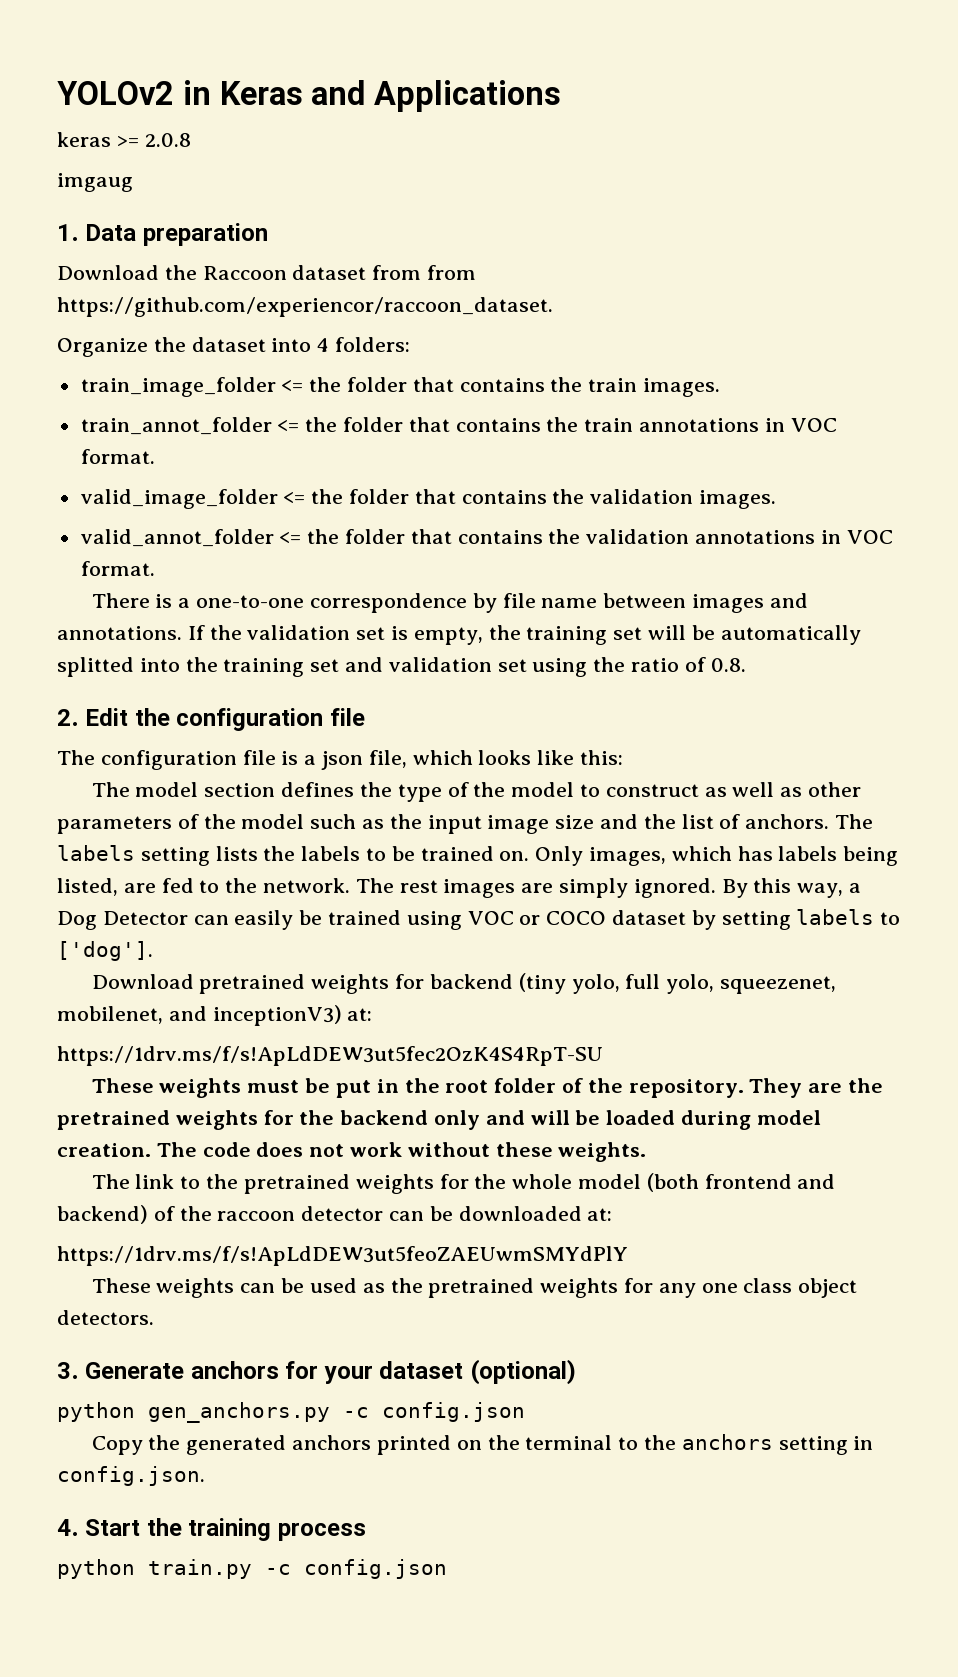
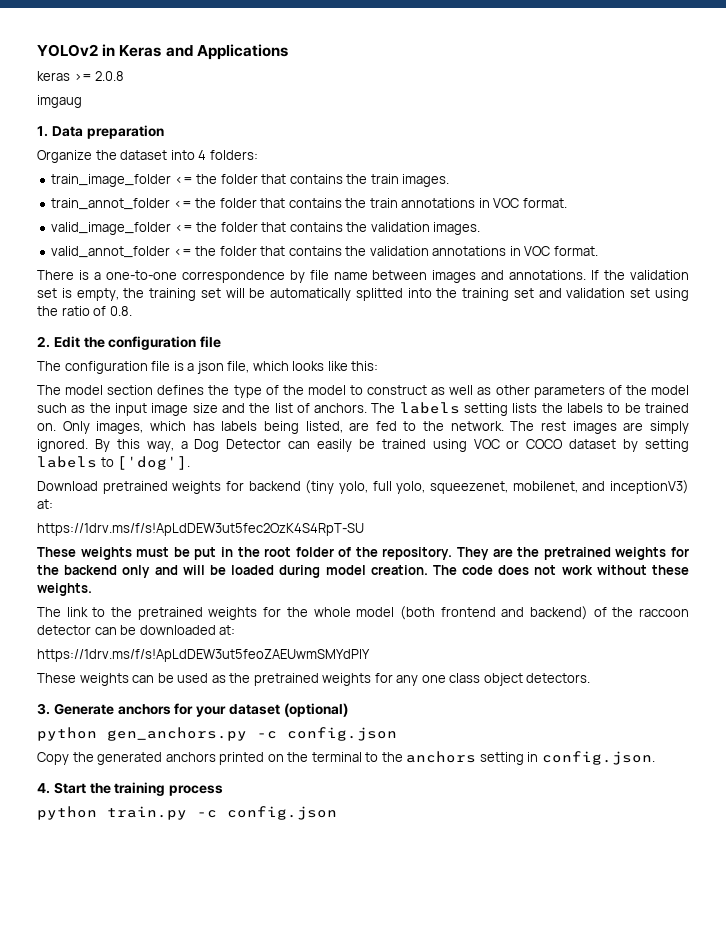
[57,265,477,280] [57,297,553,317] // Download the Raccoon dataset from from https://github.com/experiencor/raccoon_dataset. -> (164, 132) none

